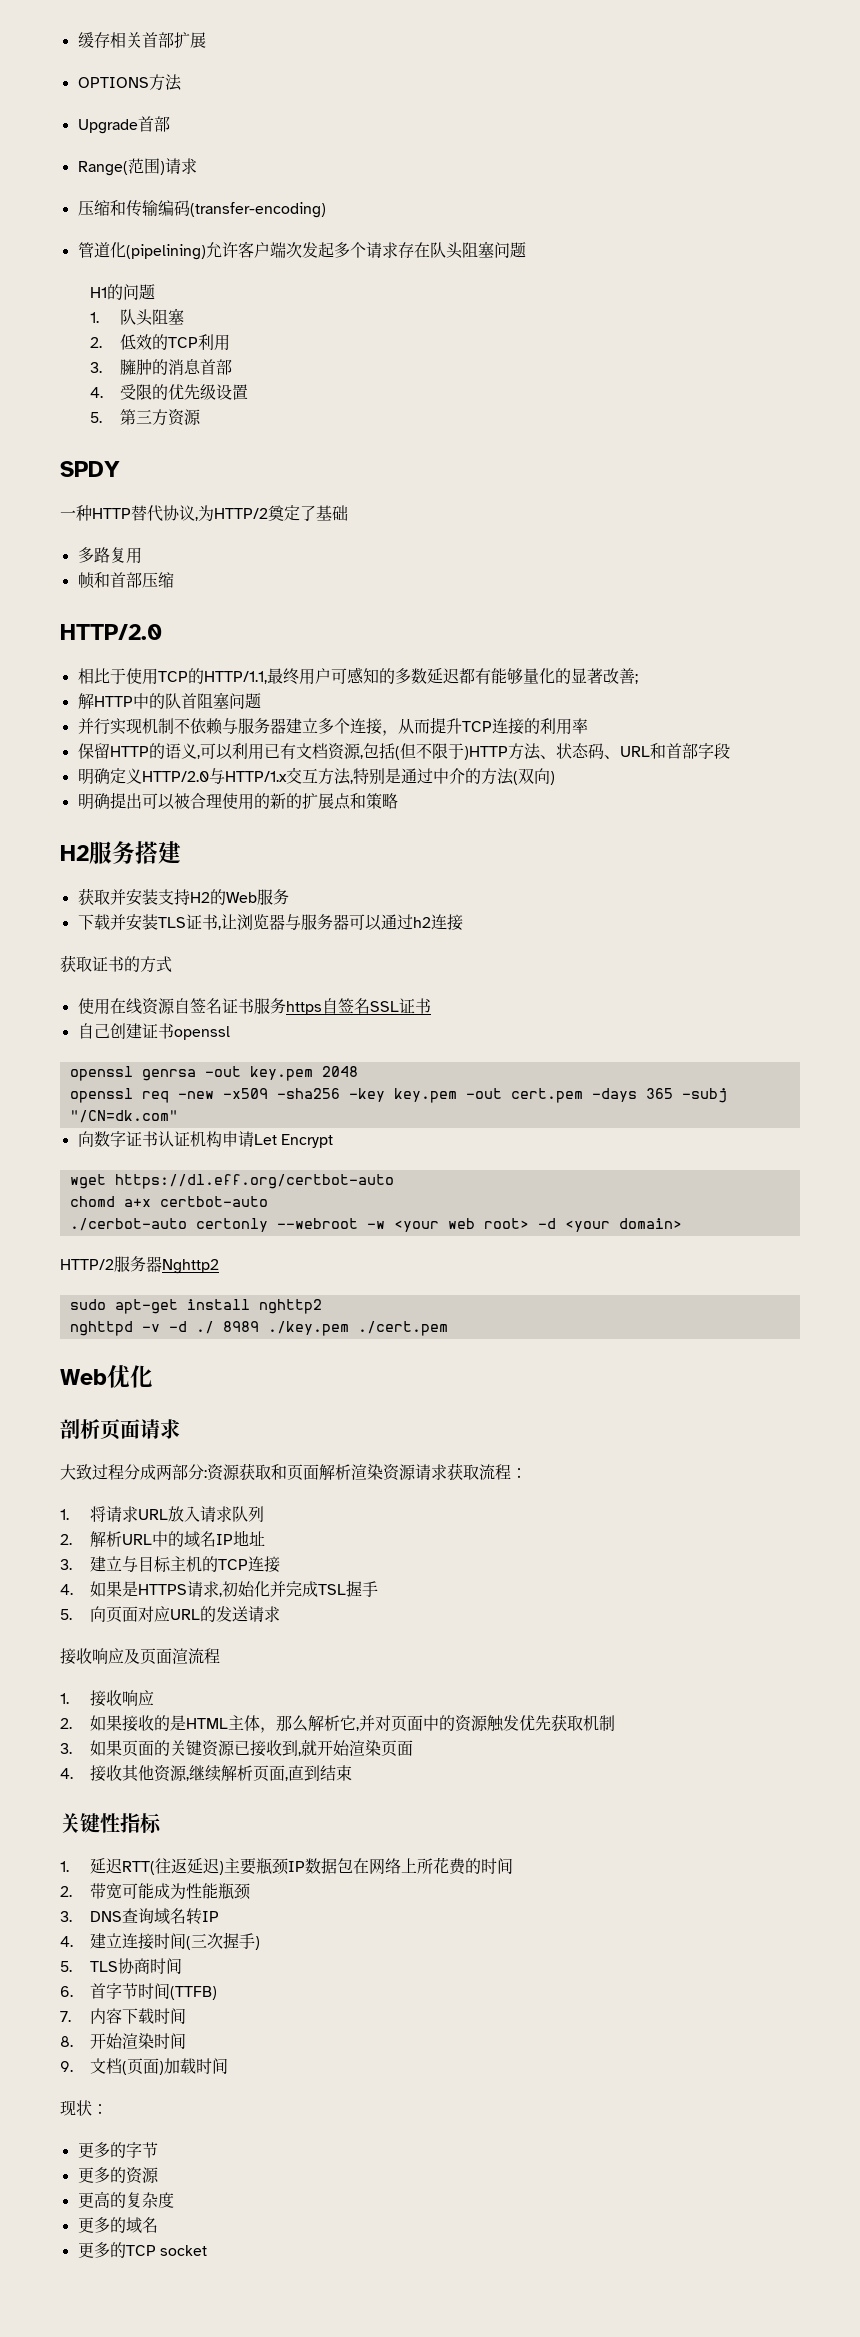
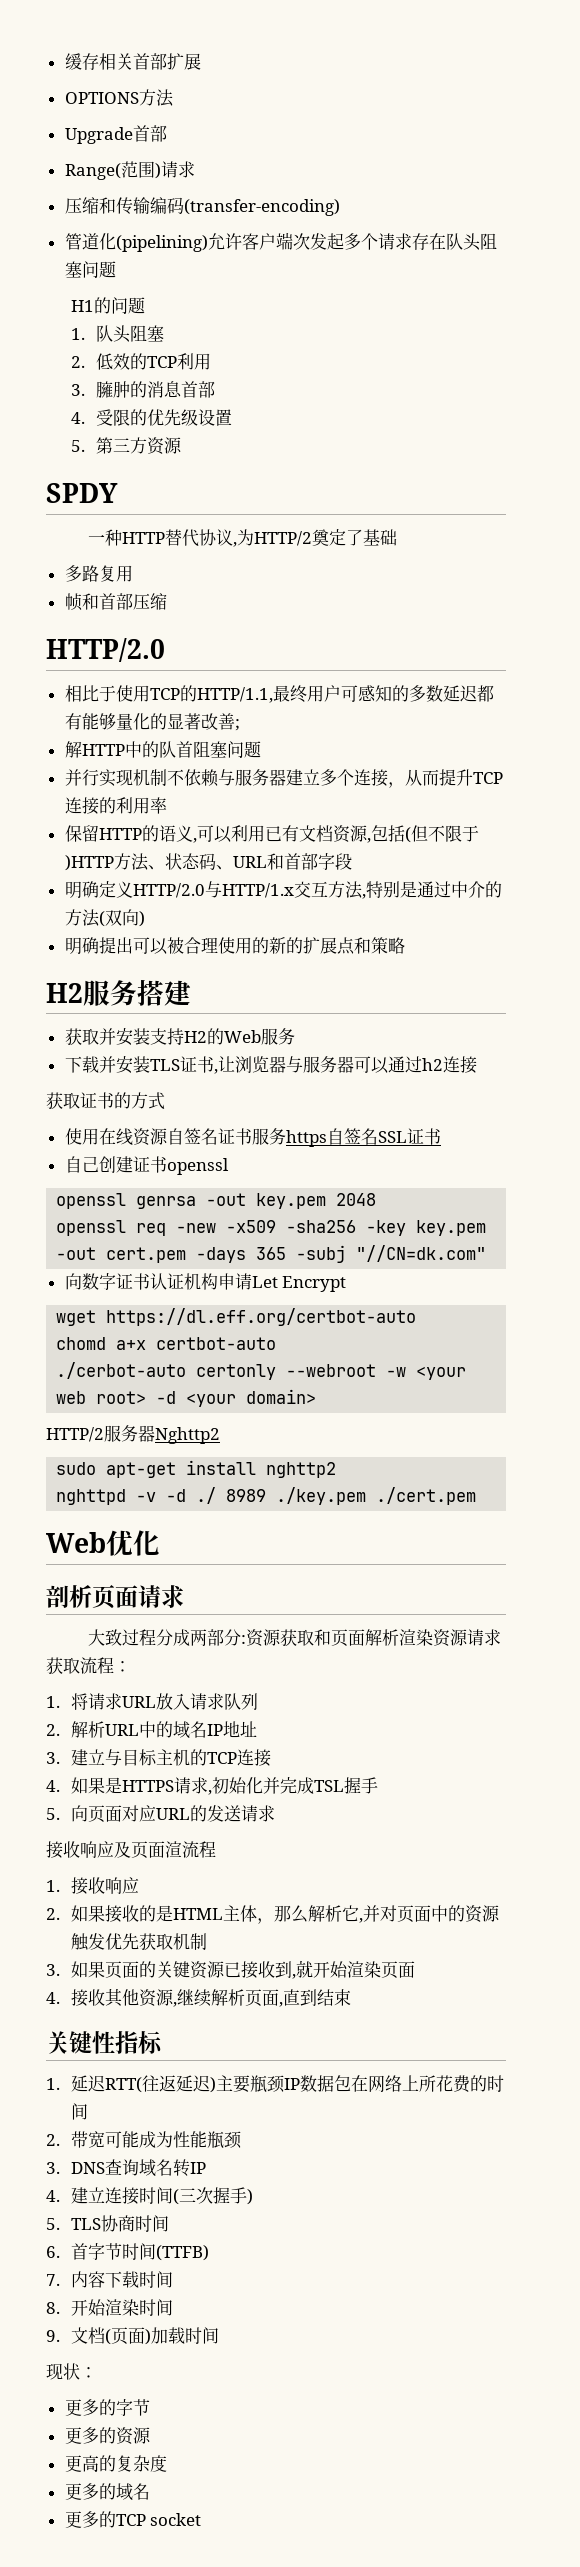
[69,1110,178,1123] "/CN=dk.com" -> [356,1245,487,1262] "//CN=dk.com"

